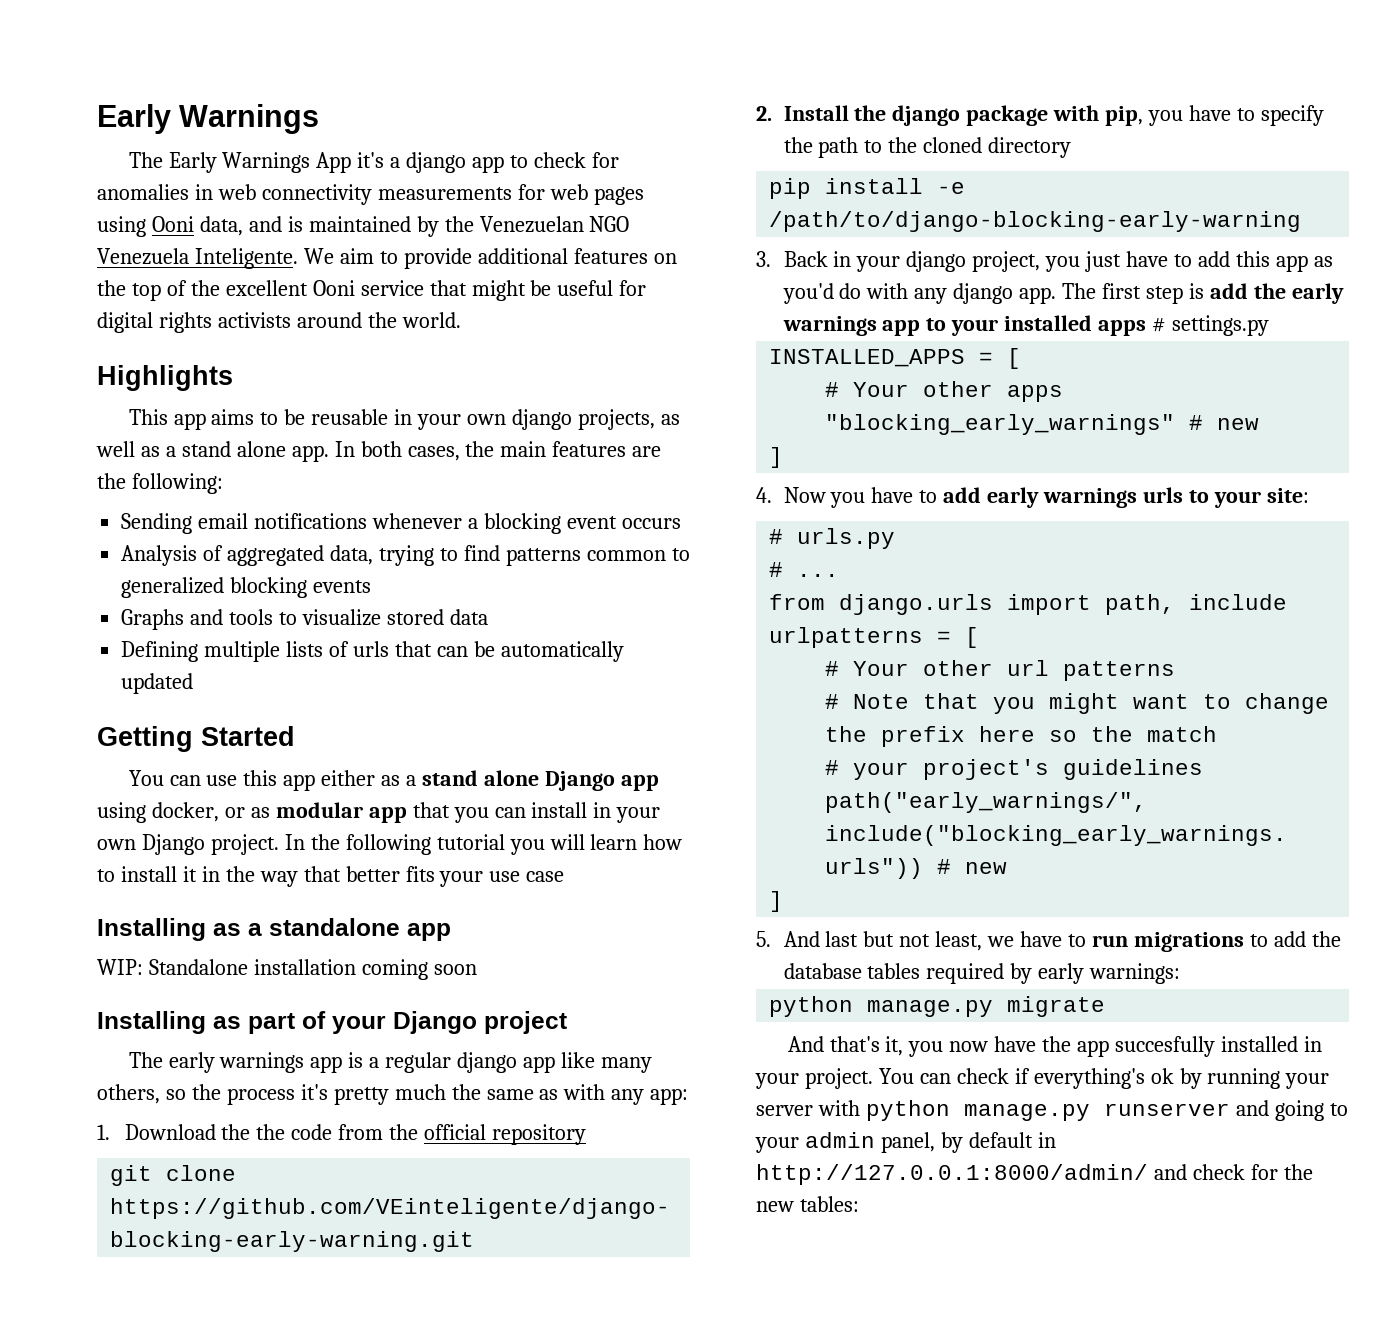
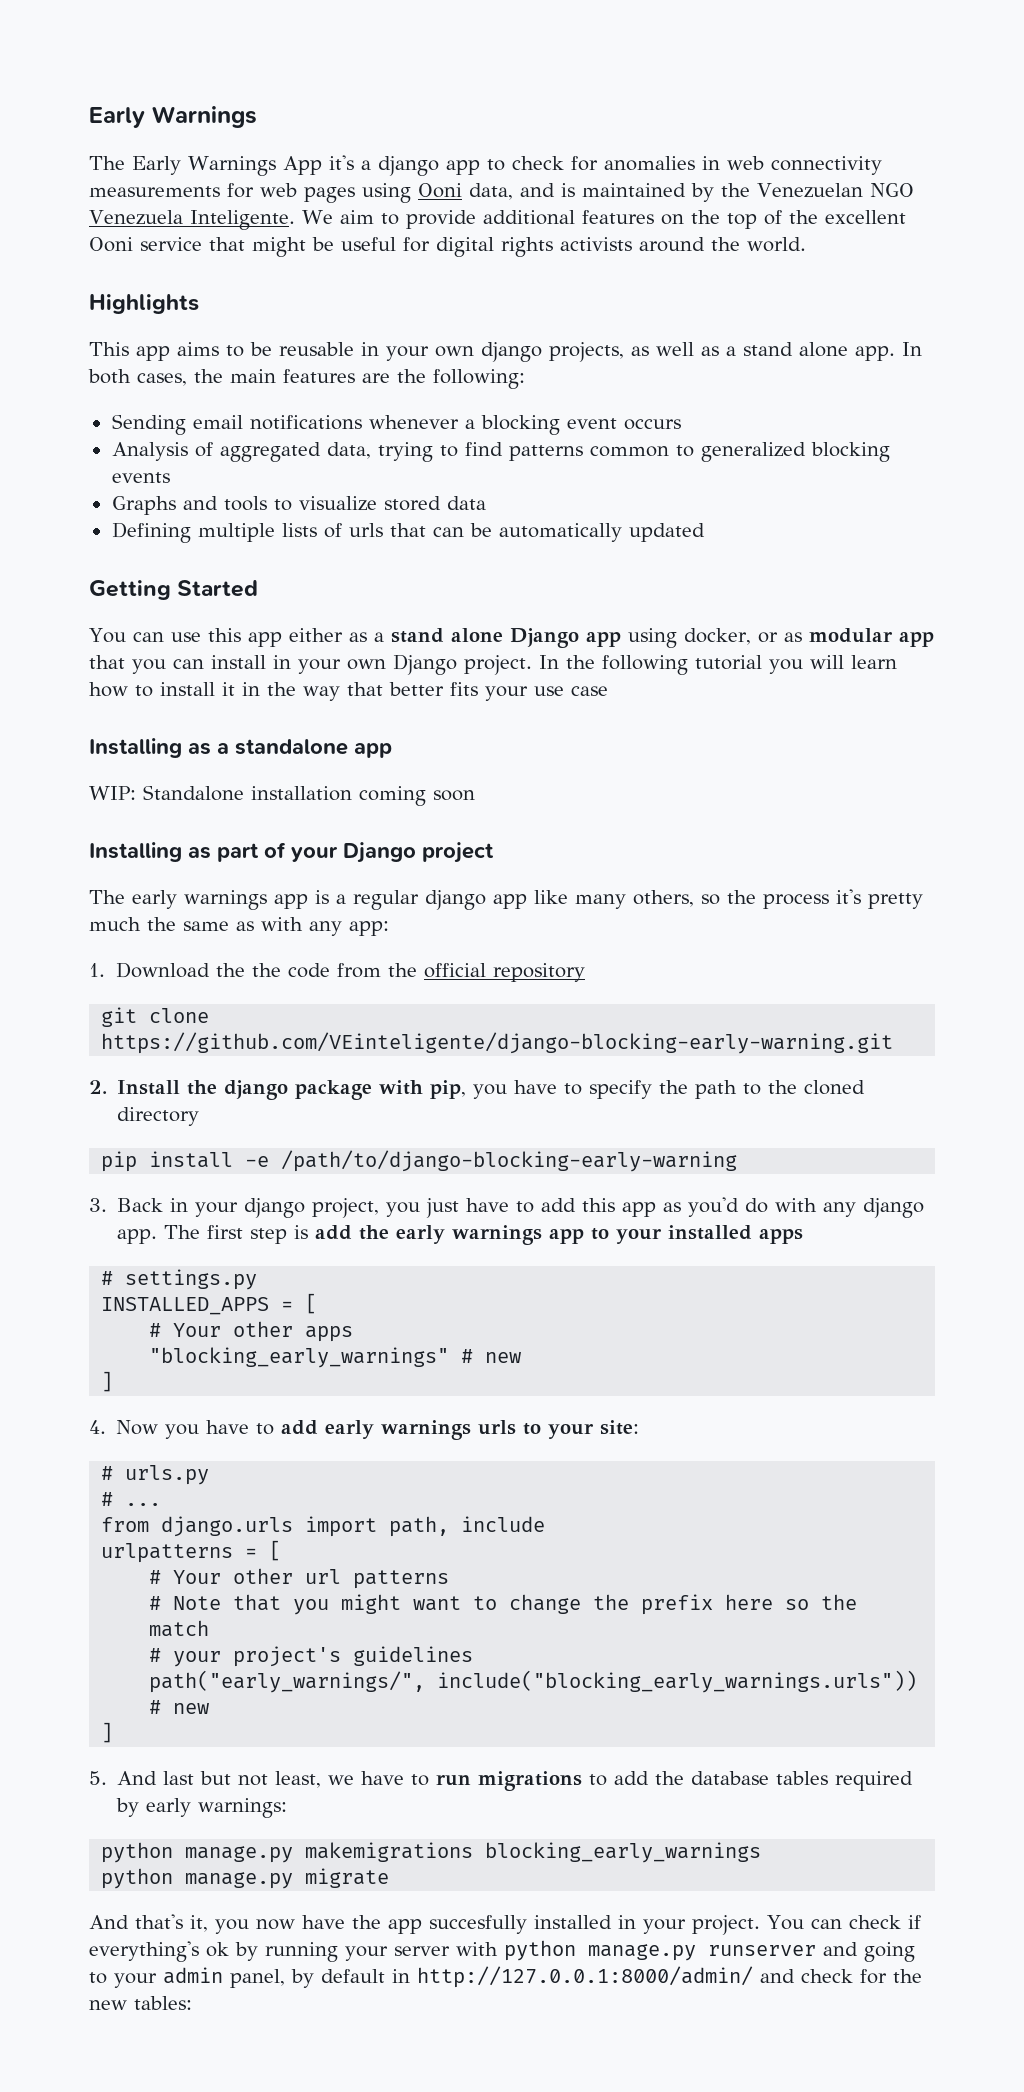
(1147, 328) none -> (804, 1236) //
(1181, 973) none -> [101,1842,762,1863] // python manage.py makemigrations blocking_early_warnings

